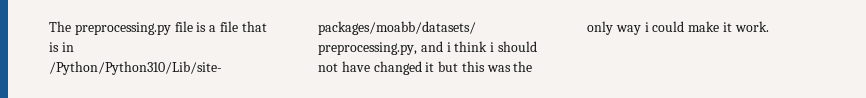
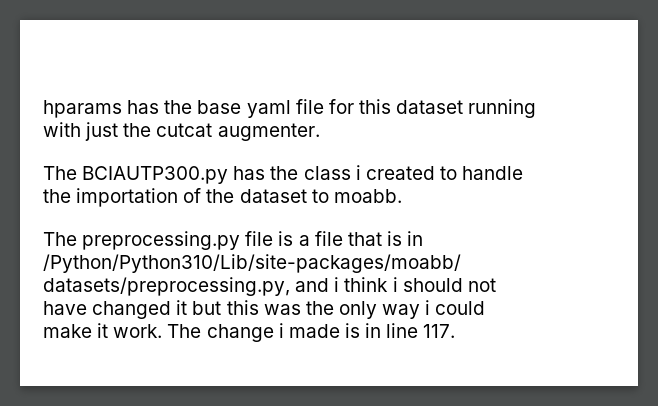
(49, 26) none -> [43,99,537,118] [43,122,320,141] [43,165,524,184] [43,188,402,207] hparams has the base yaml file for this dataset running with just the cutcat augmenter. // The BCIAUTP300.py has the class i created to handle the importation of the dataset to moabb. //
(769, 26) none -> [167,323,456,342] The change i made is in line 117.

